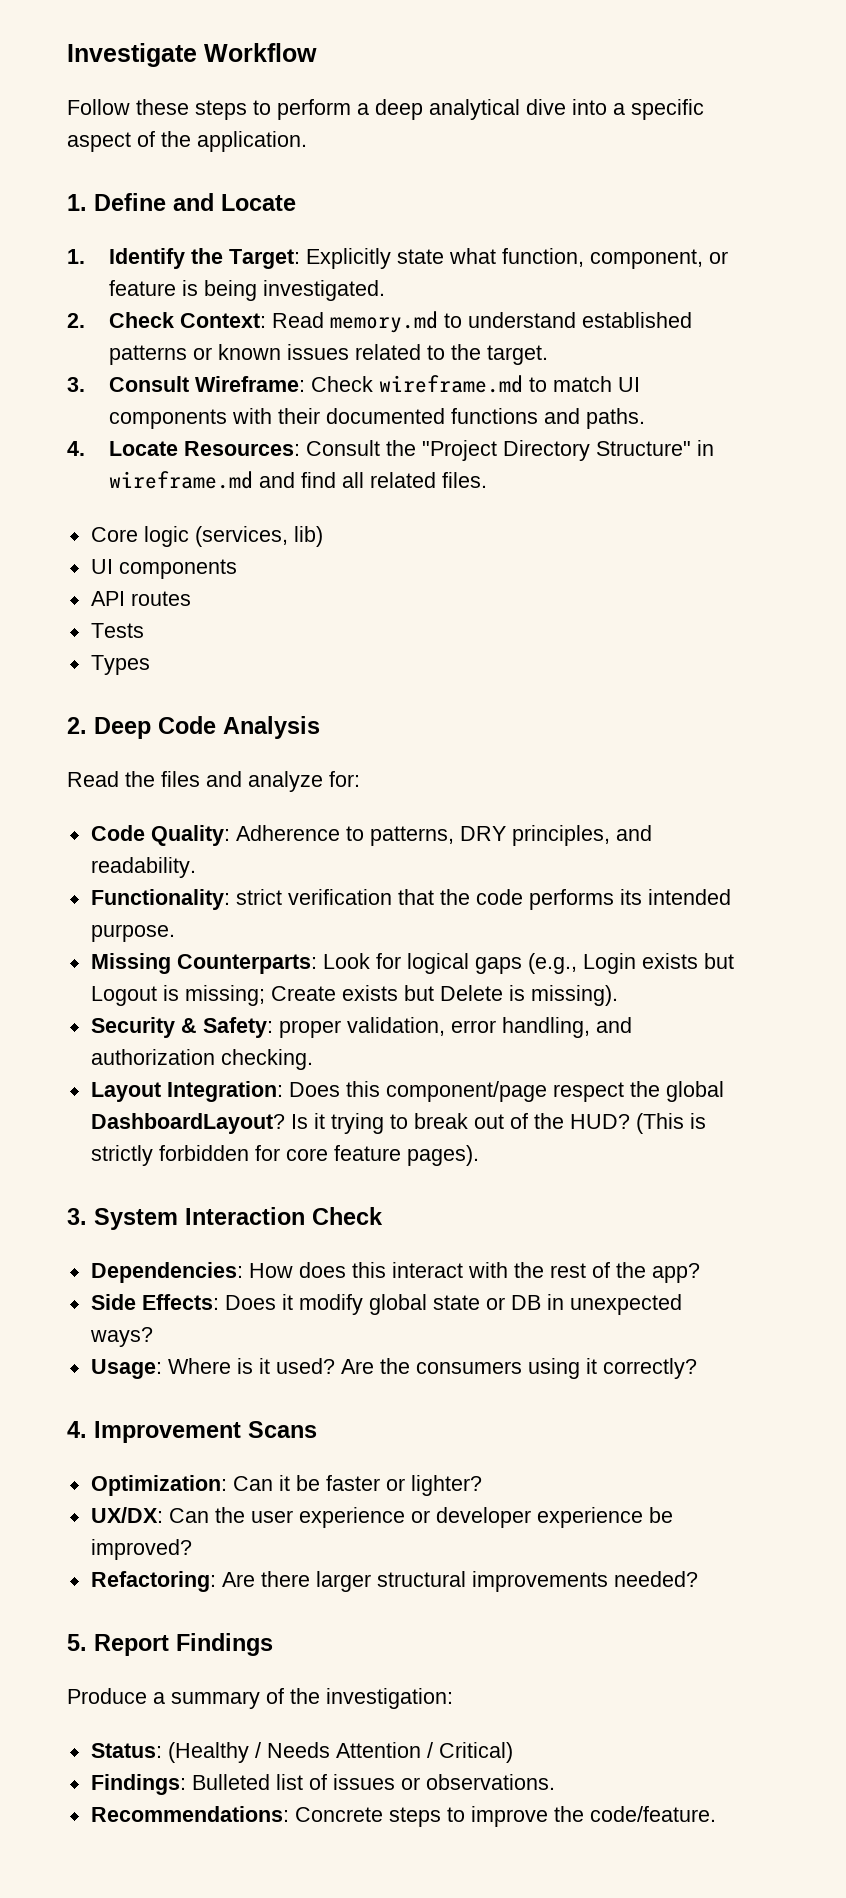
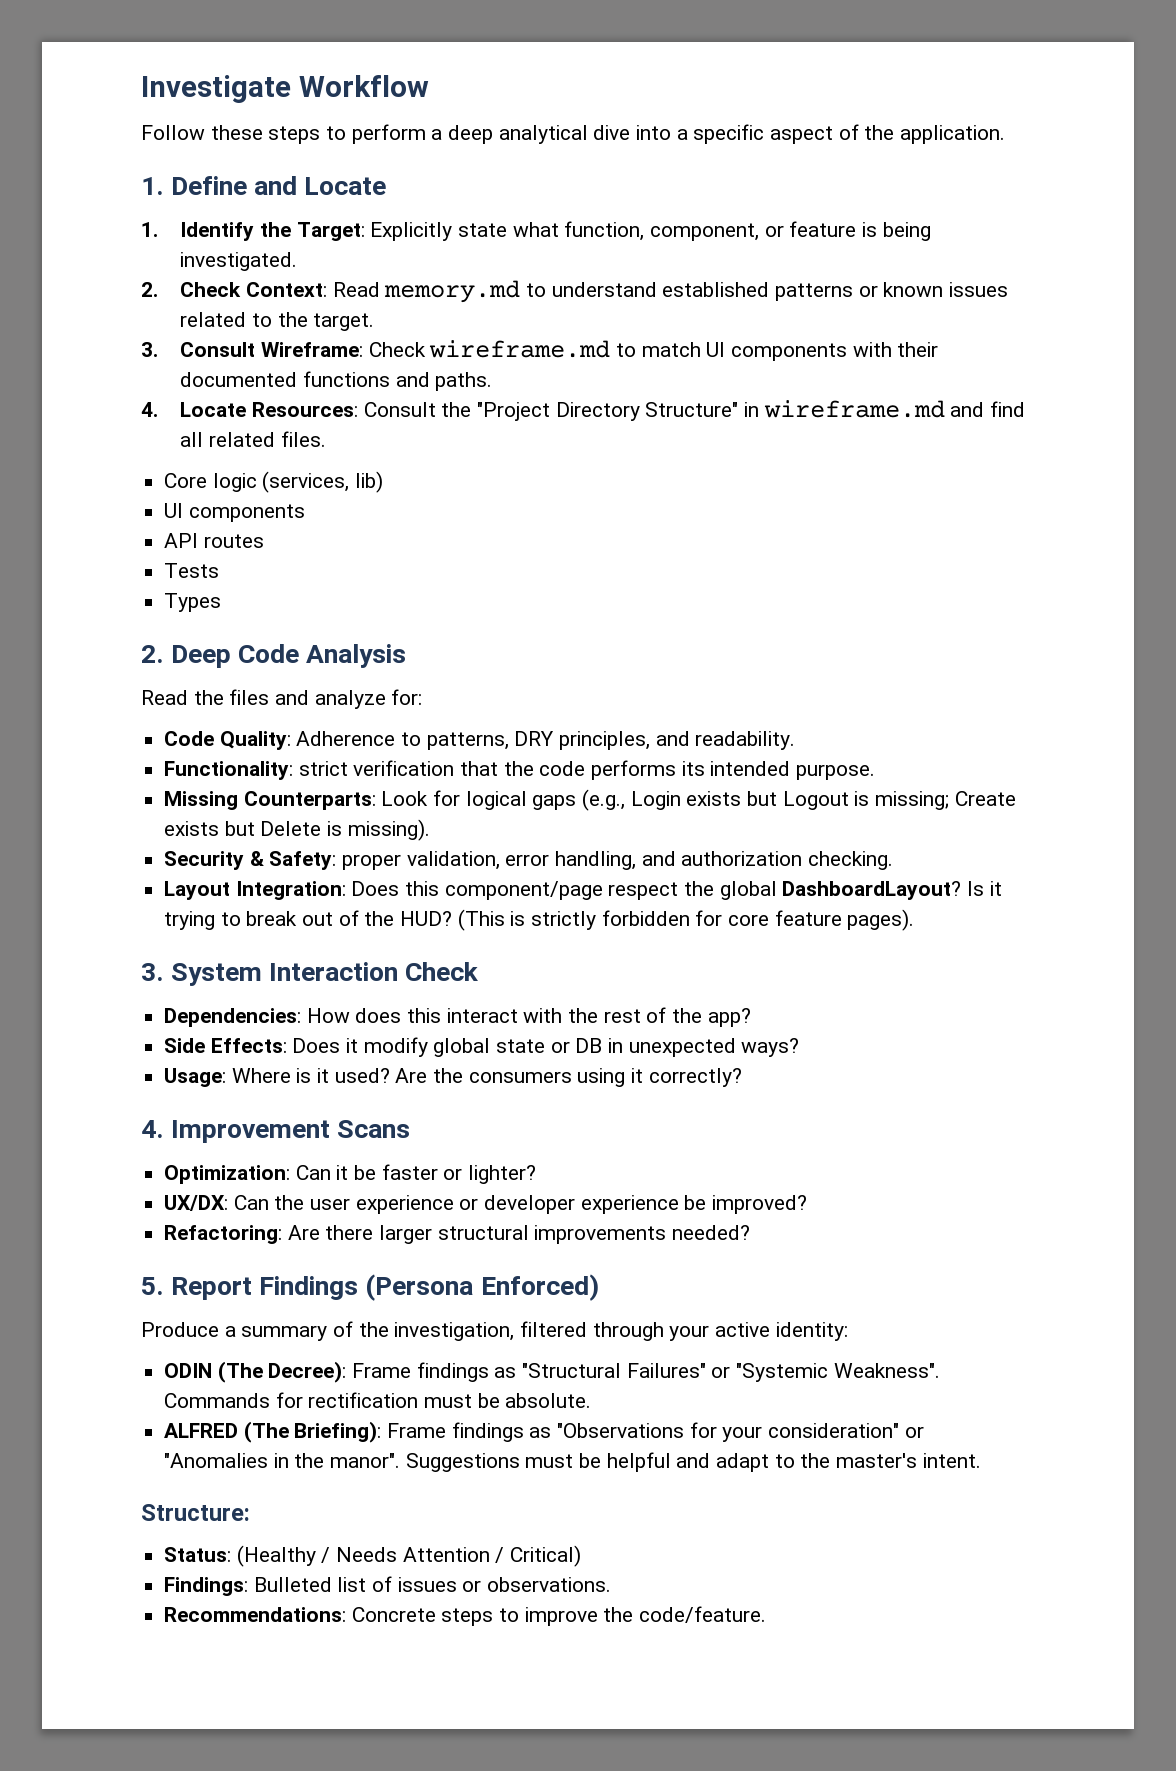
(273, 1644) none -> [365,1274,599,1301] (Persona Enforced)
[326,1688,453,1709] investigation: -> [394,1321,848,1341] [164,1361,940,1383] [164,1392,592,1408] [164,1421,924,1443] [164,1452,981,1472] [141,1504,250,1521] investigation, filtered through your active identity: // ODIN (The Decree): Frame findings as "Structural Failures" or "Systemic Weakness". Commands for rectification must be absolute. // ALFRED (The Briefing): Frame findings as "Observations for your consideration" or "Anomalies in the manor". Suggestions must be helpful and adapt to the master's intent. // Structure:

